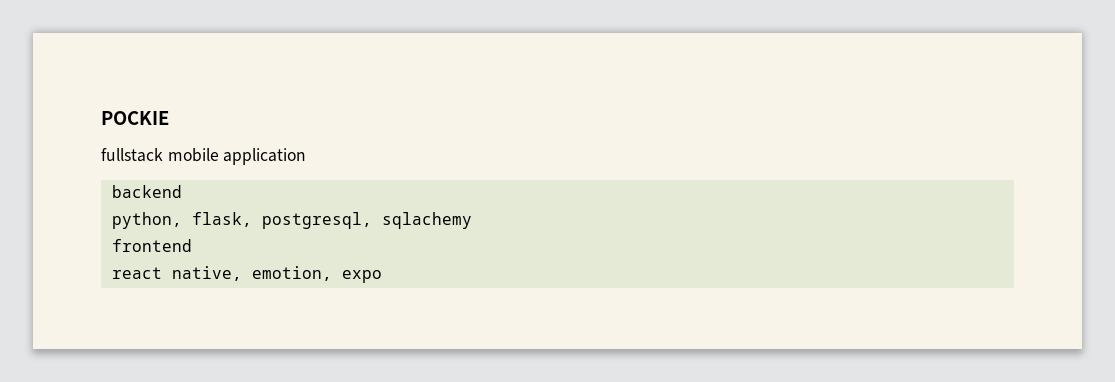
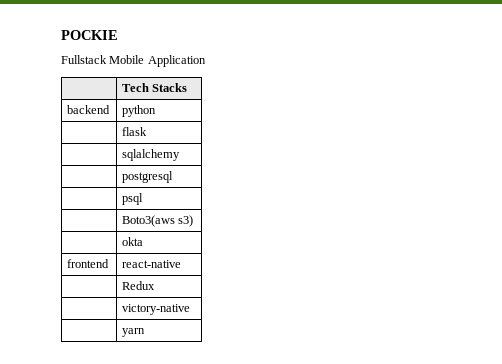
[101,148,307,165] [111,185,182,198] [111,212,472,229] [111,239,192,252] [111,266,382,283] fullstack mobile application // backend // python, flask, postgresql, sqlachemy // frontend // react native, emotion, expo -> [61,55,206,67] [122,83,188,92] [67,105,111,114] [122,105,157,117] [122,127,148,136] [122,149,181,161] [122,171,174,183] [122,193,144,205] [122,215,194,227] [122,237,144,246] [67,259,110,268] [122,260,182,268] [122,281,156,290] [122,304,191,315] [122,328,146,337] Fullstack Mobile Application // | Tech Stacks // backend | python // | flask // | sqlalchemy // | postgresql // | psql // | Boto3(aws s3) // | okta // frontend | react-native // | Redux // | victory-native // | yarn

